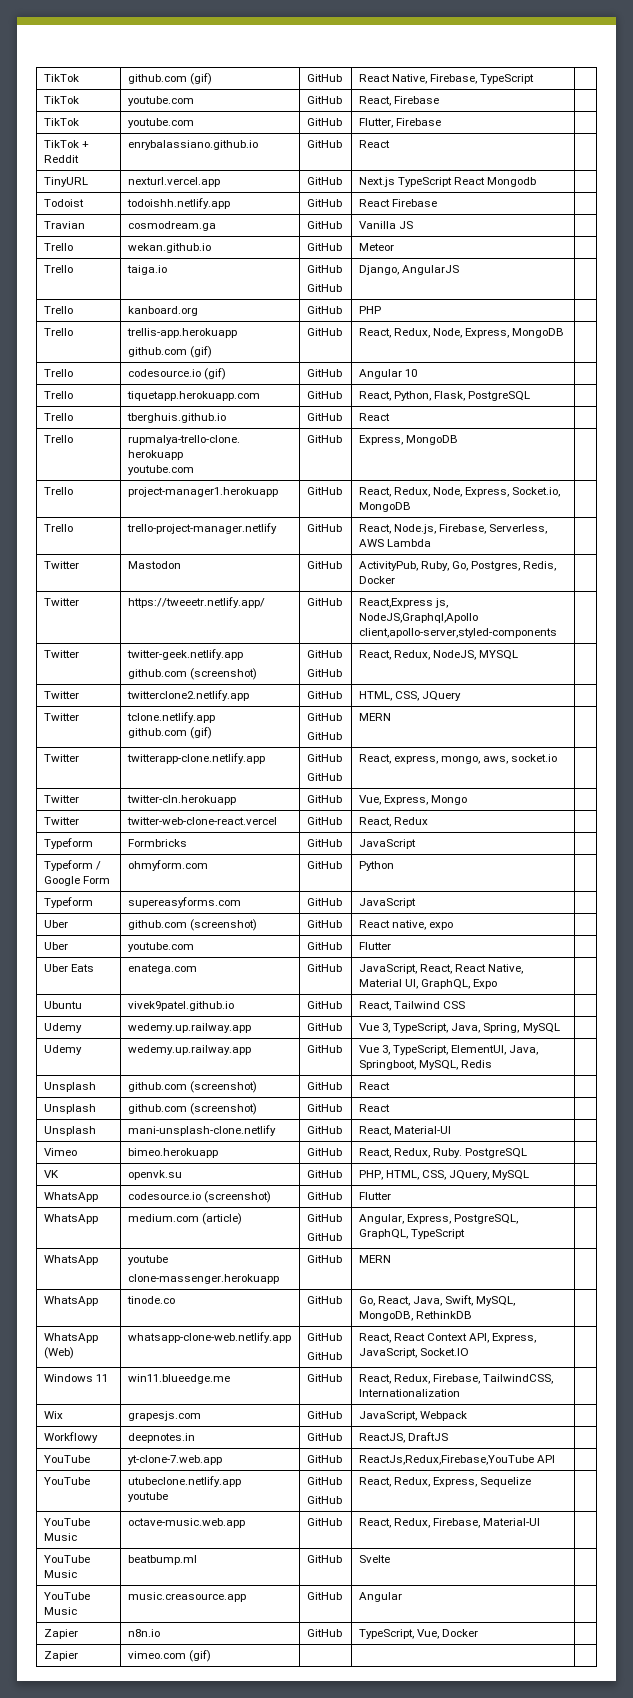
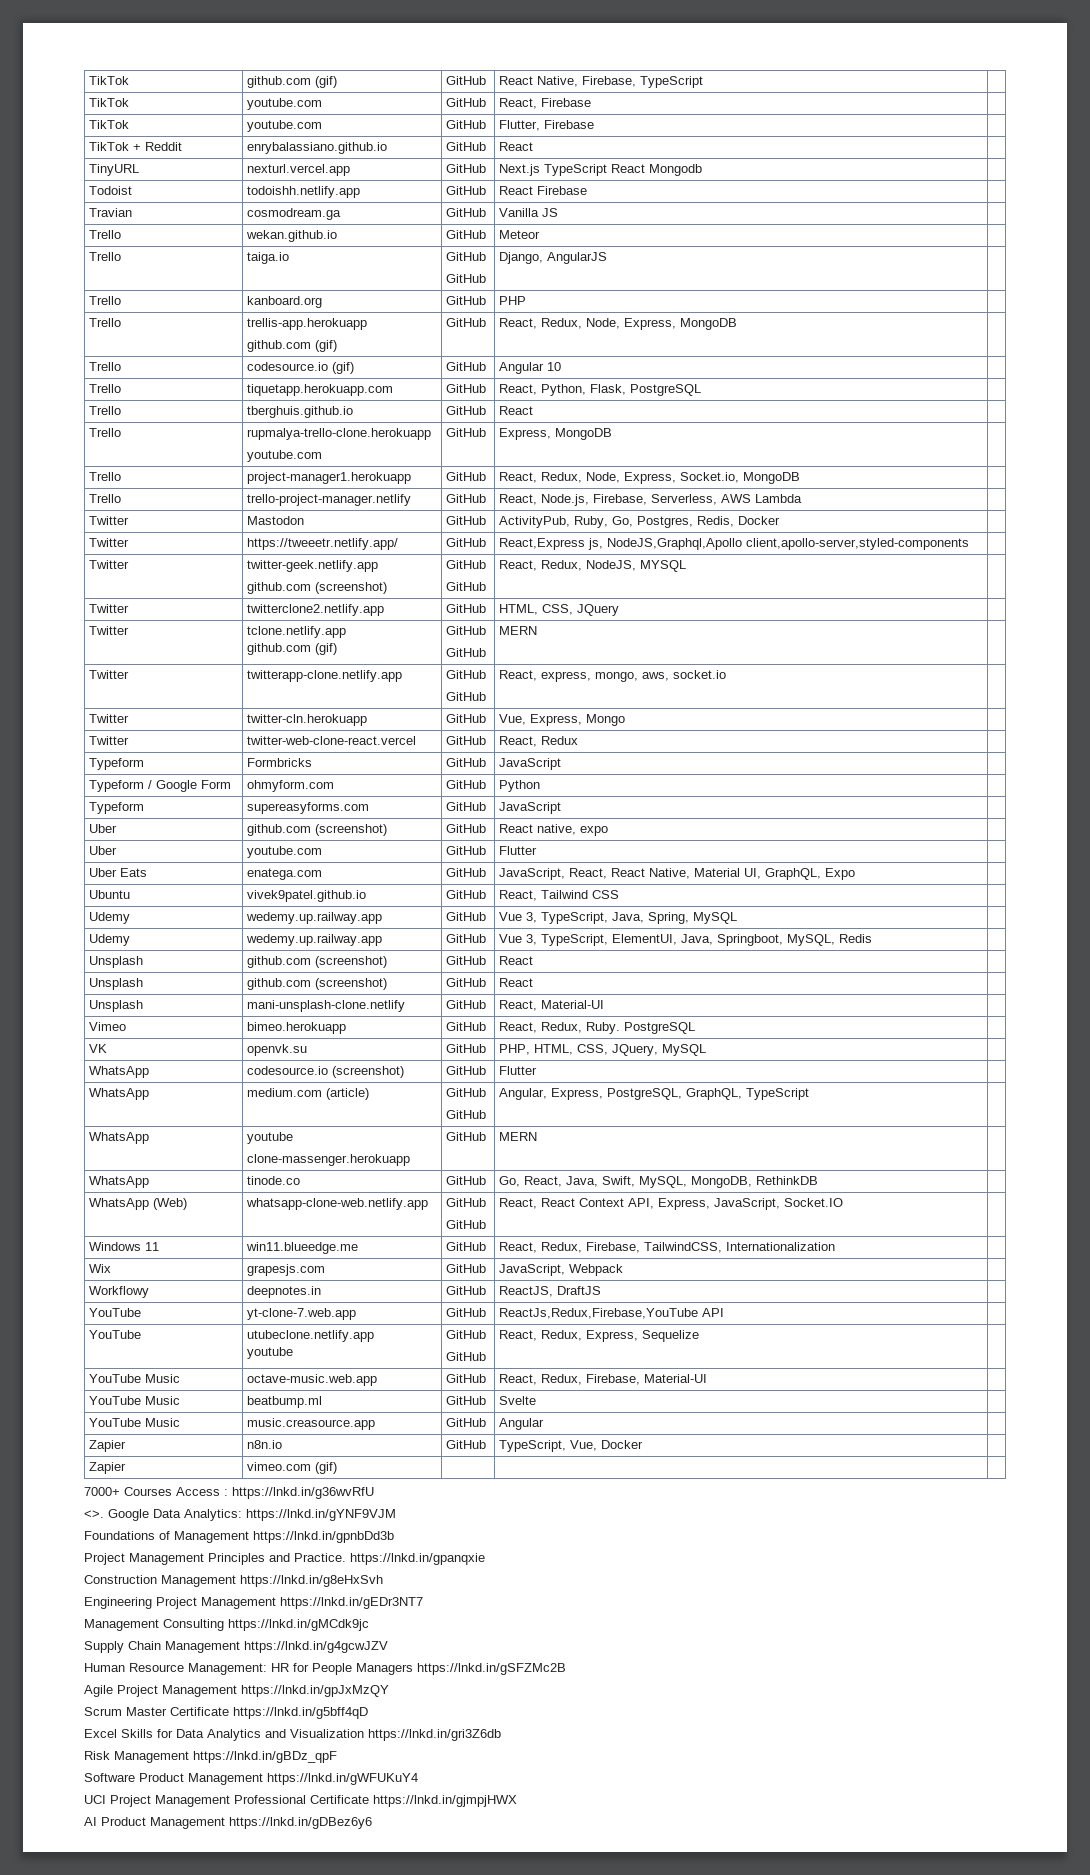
(212, 1656) none -> [84,1487,374,1499] [84,1509,396,1521] [84,1531,394,1543] [84,1553,485,1565] [84,1575,383,1587] [84,1597,423,1609] [84,1619,369,1631] [84,1641,388,1653] [84,1663,566,1675] [84,1685,389,1697] [84,1707,368,1719] [84,1729,501,1741] [84,1751,337,1763] [84,1773,418,1785] [84,1795,517,1807] [84,1817,372,1829] // 7000+ Courses Access : https://lnkd.in/g36wvRfU // <>. Google Data Analytics: https://lnkd.in/gYNF9VJM // Foundations of Management https://lnkd.in/gpnbDd3b // Project Management Principles and Practice. https://lnkd.in/gpanqxie // Construction Management https://lnkd.in/g8eHxSvh // Engineering Project Management https://lnkd.in/gEDr3NT7 // Management Consulting https://lnkd.in/gMCdk9jc // Supply Chain Management https://lnkd.in/g4gcwJZV // Human Resource Management: HR for People Managers https://lnkd.in/gSFZMc2B // Agile Project Management https://lnkd.in/gpJxMzQY // Scrum Master Certificate https://lnkd.in/g5bff4qD // Excel Skills for Data Analytics and Visualization https://lnkd.in/gri3Z6db // Risk Management https://lnkd.in/gBDz_qpF // Software Product Management https://lnkd.in/gWFUKuY4 // UCI Project Management Professional Certificate https://lnkd.in/gjmpjHWX // AI Product Management https://lnkd.in/gDBez6y6

